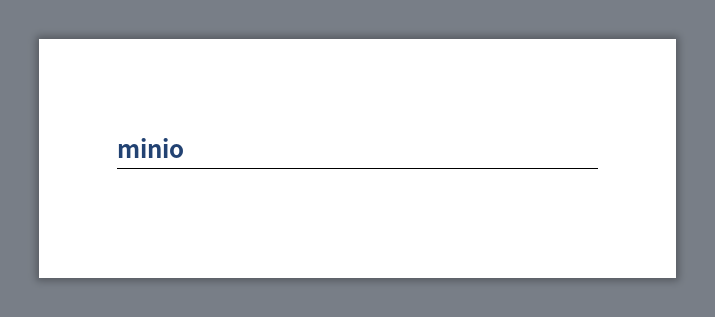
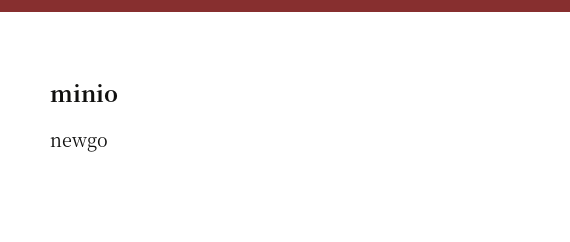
(184, 148) none -> [50,137,108,152] // newgo

